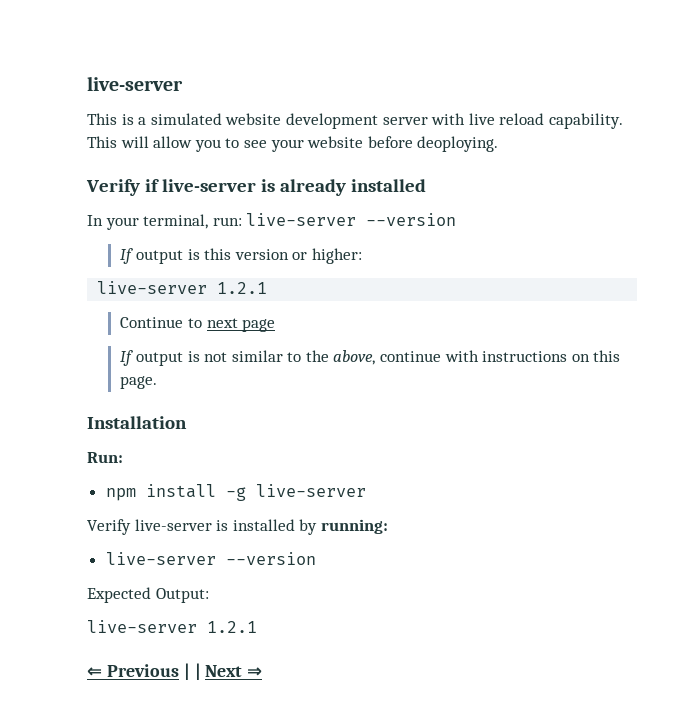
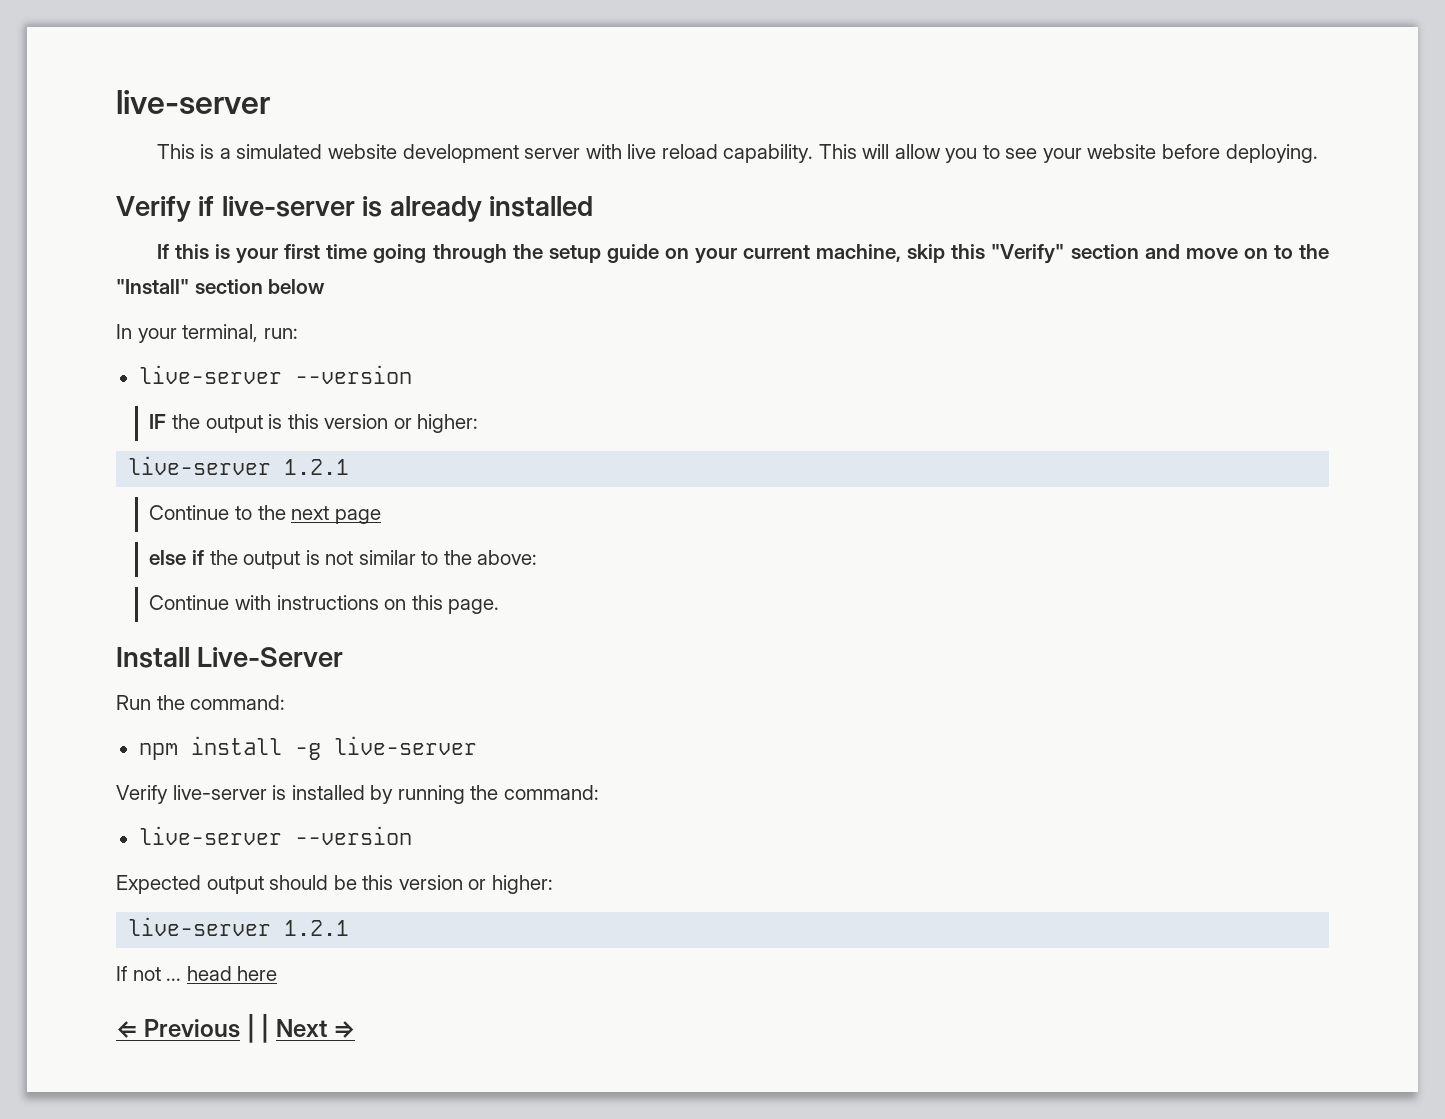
[417,136,499,152] deoploying. -> [1225,144,1318,163] deploying.
(426, 185) none -> [156,244,1329,264] [116,279,326,294] // If this is your first time going through the setup guide on your current machine, skip this "Verify" section and move on to the "Install" section below
[246,213,457,226] [120,248,134,264] live-server --version // If -> [138,365,412,384] [149,414,200,429] // live-server --version // IF the
(202, 323) none -> [257,505,286,520] the
[120,350,134,366] If -> [149,550,238,565] else if the
[333,350,442,365] above, continue -> [477,550,538,565] [149,595,230,610] above: // Continue
[87,416,187,429] [87,452,123,463] Installation // Run: -> [116,647,344,668] [116,695,286,710] Install Live-Server // Run the command:
[320,519,388,534] running: -> [397,785,599,804] running the command:
[155,588,209,603] [87,620,257,633] Output: // live-server 1.2.1 -> [206,875,553,894] [128,917,350,936] [116,966,278,981] output should be this version or higher: // live-server 1.2.1 // If not ... head here

